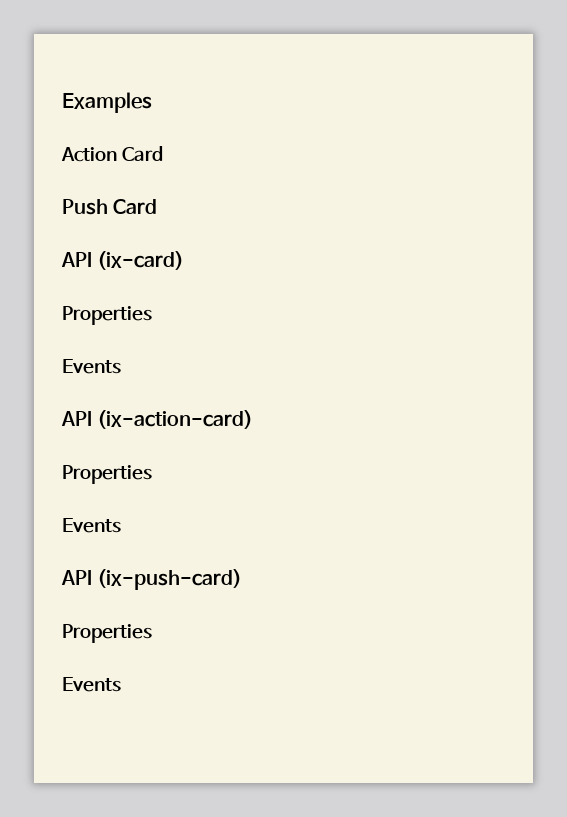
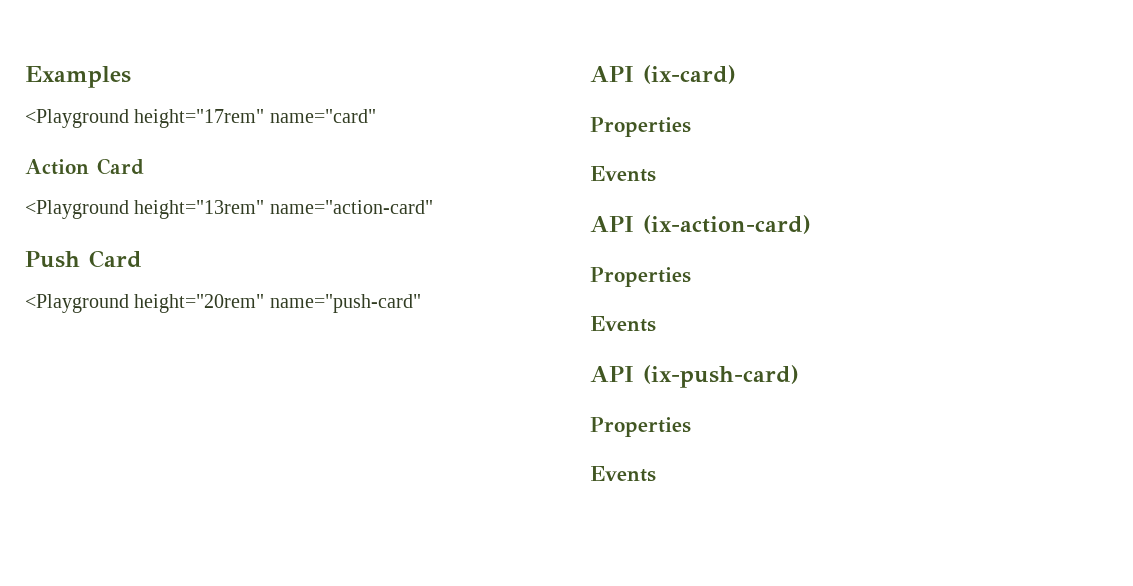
(152, 102) none -> [25,109,376,128] // <Playground height="17rem" name="card"
(164, 153) none -> [25,200,433,219] // <Playground height="13rem" name="action-card"
(158, 206) none -> [25,294,421,313] // <Playground height="20rem" name="push-card"

